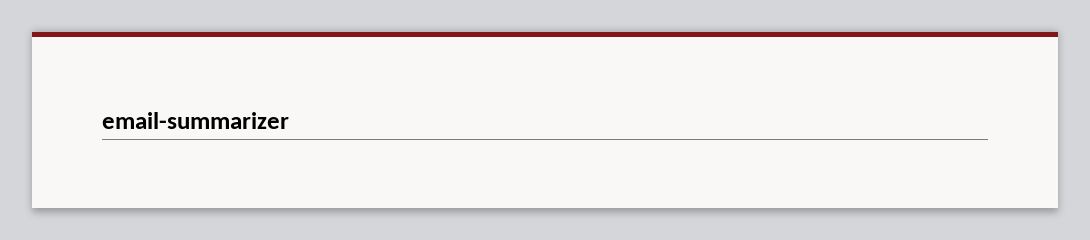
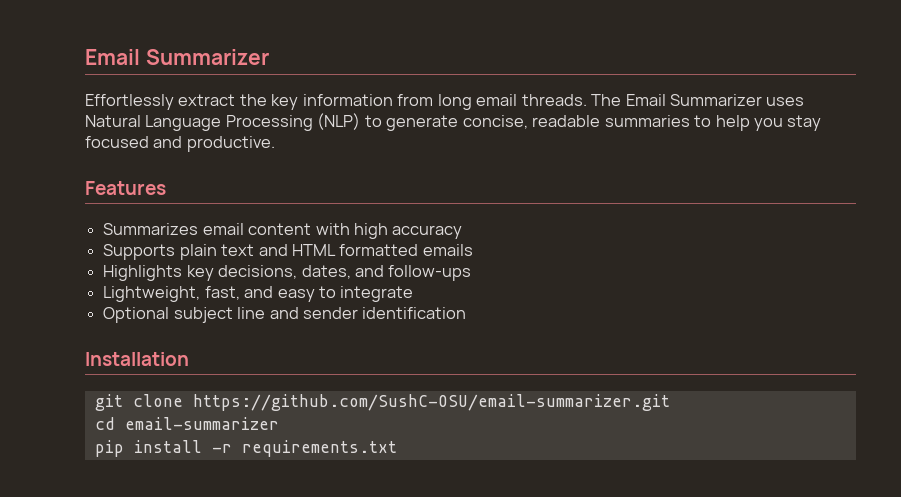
[102,112,289,129] email-summarizer -> [85,49,269,65] [85,94,805,110] [85,113,822,131] [85,136,275,152] [85,181,166,195] [103,223,463,239] [103,244,473,260] [103,265,472,281] [103,286,414,302] [103,307,467,323] [85,352,189,366] [94,394,670,411] [94,417,279,430] [94,440,397,457] Email Summarizer // Effortlessly extract the key information from long email threads. The Email Summarizer uses Natural Language Processing (NLP) to generate concise, readable summaries to help you stay focused and productive. // Features // Summarizes email content with high accuracy // Supports plain text and HTML formatted emails // Highlights key decisions, dates, and follow-ups // Lightweight, fast, and easy to integrate // Optional subject line and sender identification // Installation // git clone https://github.com/SushC-OSU/email-summarizer.git // cd email-summarizer // pip install -r requirements.txt

